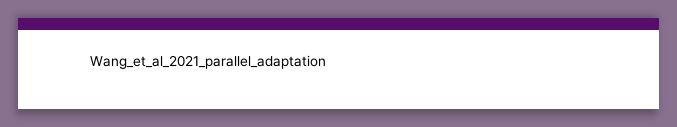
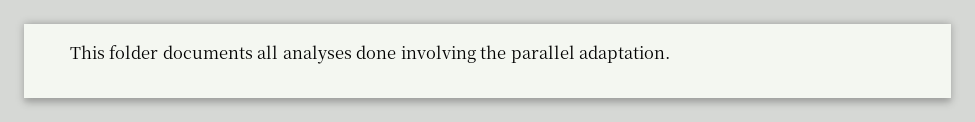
[90,55,326,69] Wang_et_al_2021_parallel_adaptation -> [70,45,671,64] This folder documents all analyses done involving the parallel adaptation.

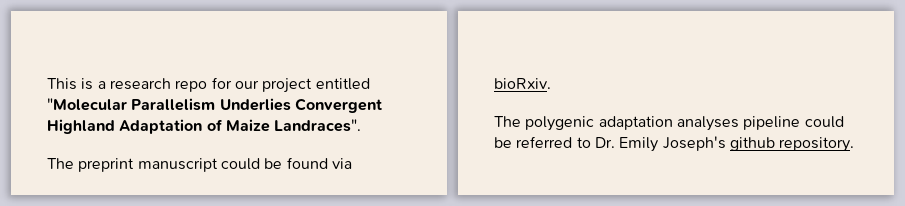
[109,45,671,64] folder documents all analyses done involving the parallel adaptation. -> [81,77,370,93] [47,98,382,113] [47,119,362,134] [47,157,352,172] [494,78,551,89] [494,116,844,131] [494,136,855,152] is a research repo for our project entitled "Molecular Parallelism Underlies Convergent Highland Adaptation of Maize Landraces". // The preprint manuscript could be found via bioRxiv. // The polygenic adaptation analyses pipeline could be referred to Dr. Emily Joseph's github repository.

